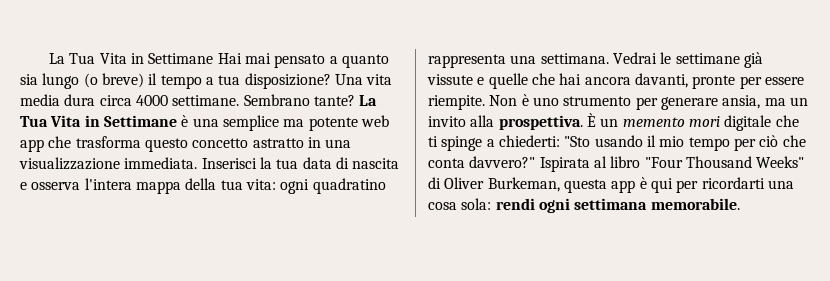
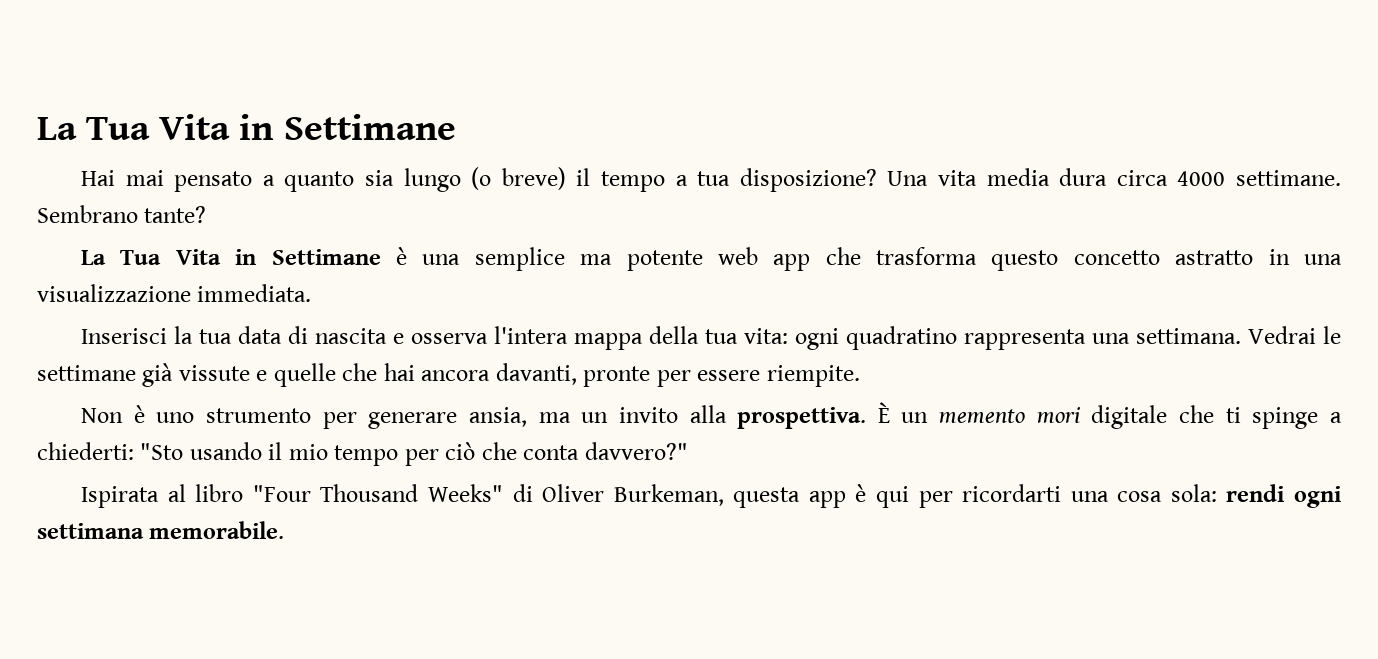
[49,53,214,64] La Tua Vita in Settimane -> [37,114,456,140] La Tua Vita in Settimane //
(355, 100) none -> (207, 214) //
(198, 163) none -> (312, 293) //
(485, 102) none -> (860, 376) //
(536, 162) none -> (688, 451) //

